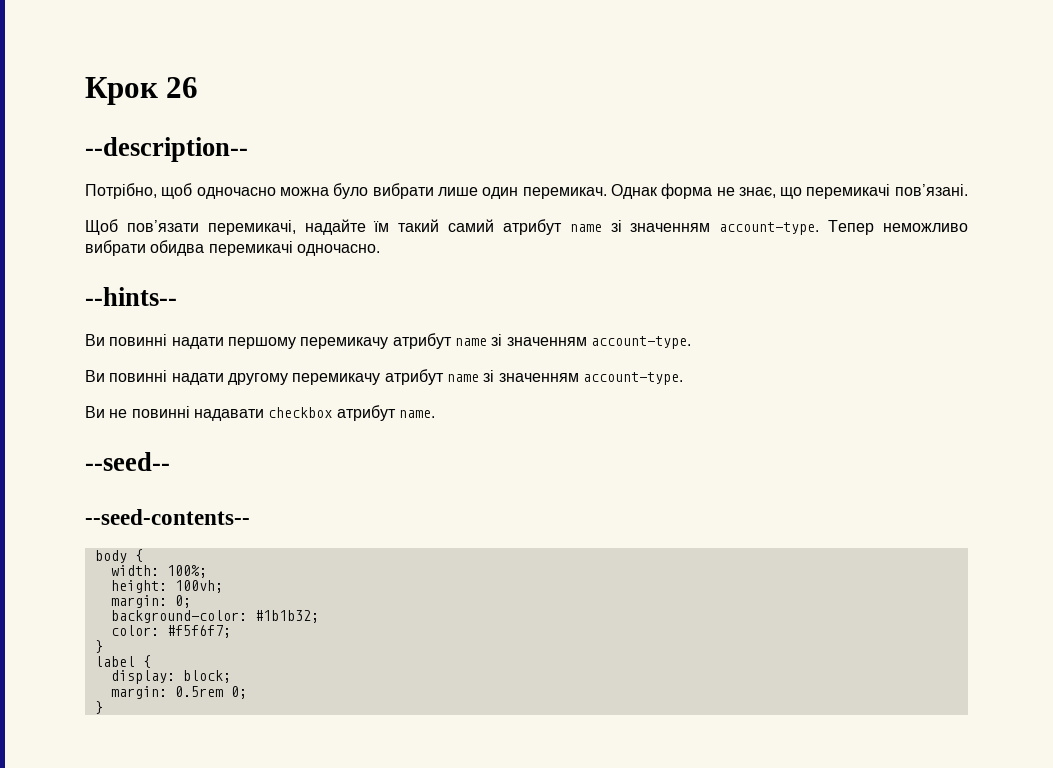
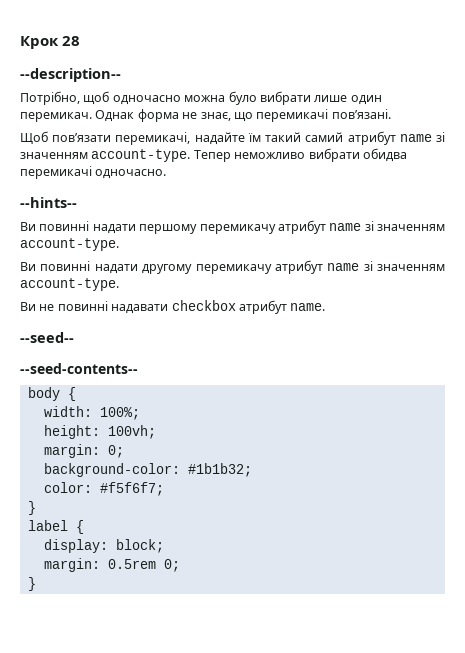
[166,77,199,98] 26 -> [62,36,81,46] 28

